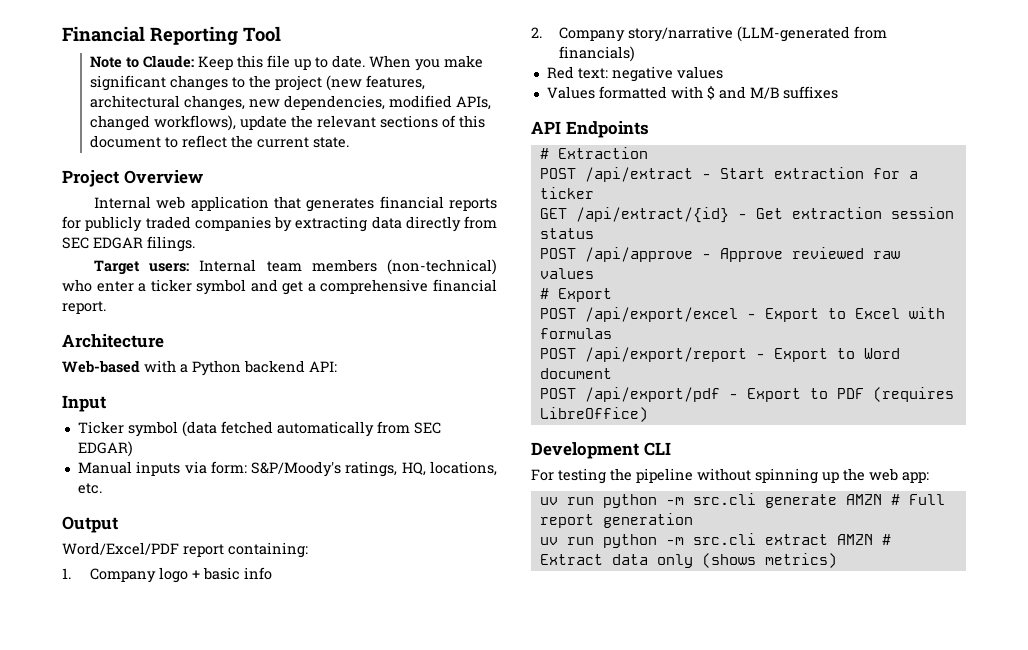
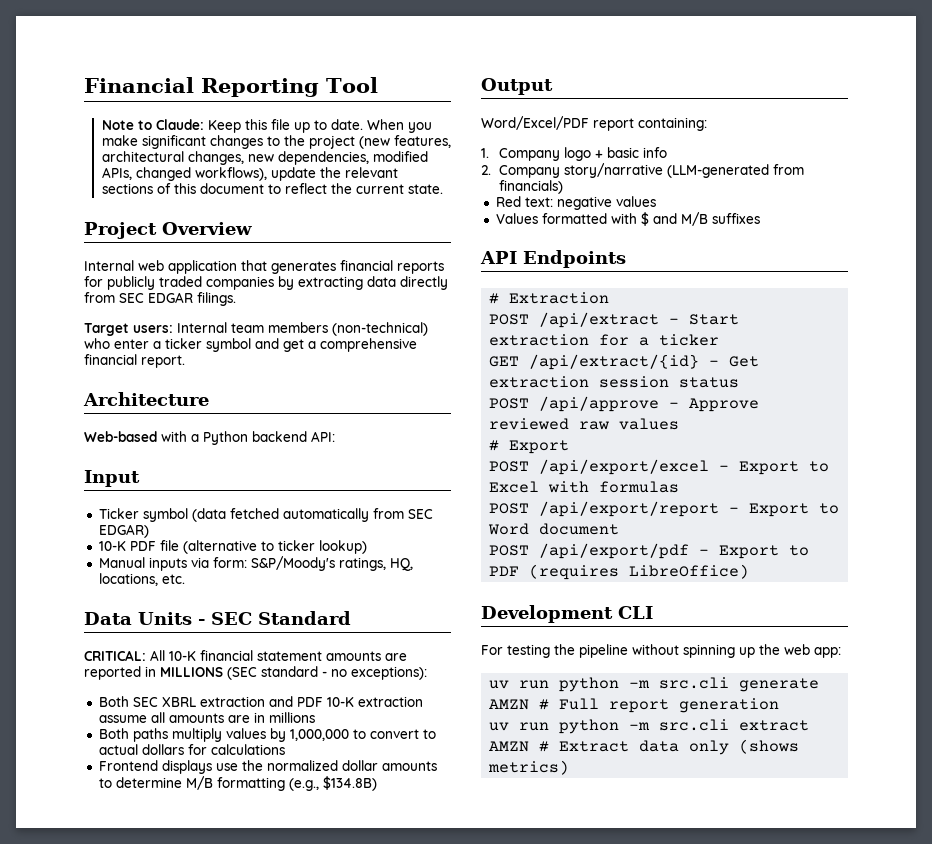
(133, 449) none -> [98,540,367,554] // 10-K PDF file (alternative to ticker lookup)
(102, 488) none -> [84,611,351,625] [84,650,407,661] [84,666,427,680] [98,696,423,707] [98,712,315,723] [98,728,436,742] [98,744,285,755] [98,760,437,774] [98,776,377,791] // Data Units - SEC Standard // CRITICAL: All 10-K financial statement amounts are reported in MILLIONS (SEC standard - no exceptions): // Both SEC XBRL extraction and PDF 10-K extraction assume all amounts are in millions // Both paths multiply values by 1,000,000 to convert to actual dollars for calculations // Frontend displays use the normalized dollar amounts to determine M/B formatting (e.g., $134.8B)

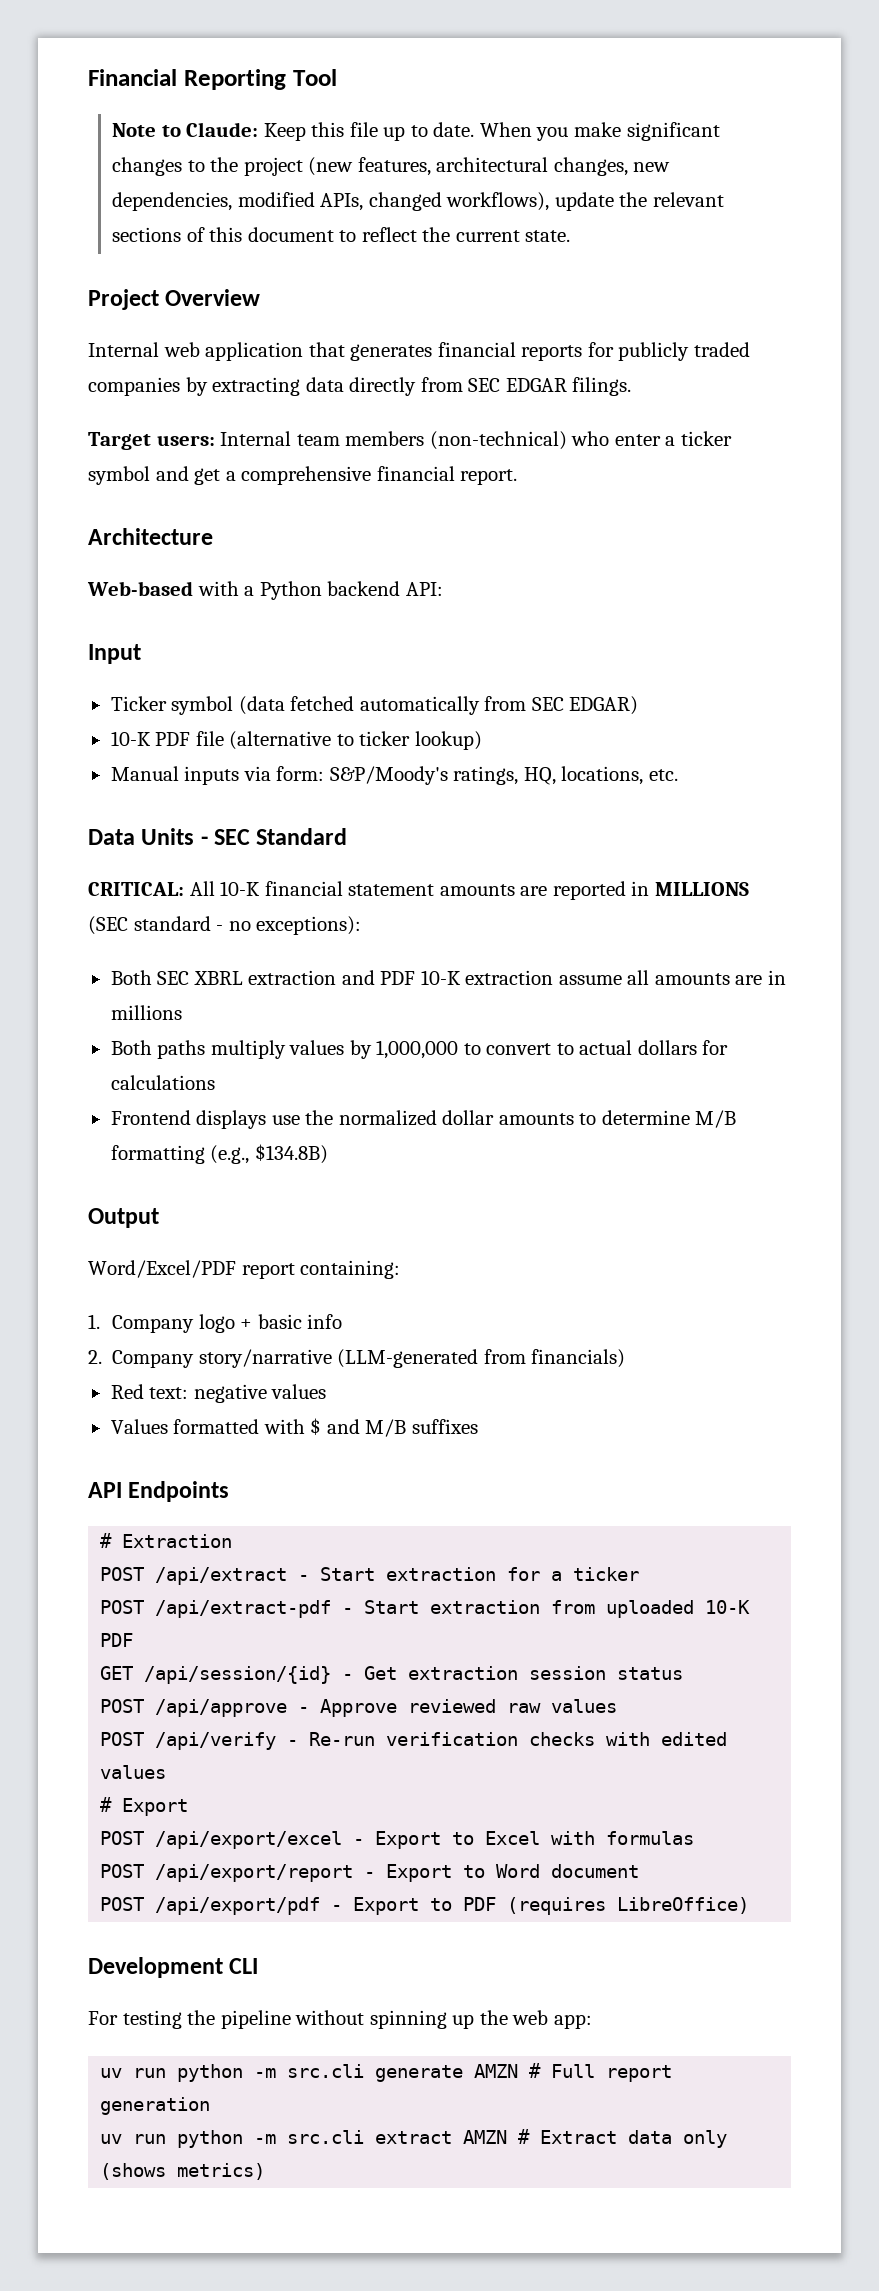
(720, 340) none -> [100,1600,751,1618] [100,1633,134,1647] // POST /api/extract-pdf - Start extraction from uploaded 10-K PDF
[529,354,700,370] /api/extract/{id} -> [144,1666,332,1684] /api/session/{id}
(680, 424) none -> [100,1732,728,1750] [100,1765,167,1779] // POST /api/verify - Re-run verification checks with edited values

